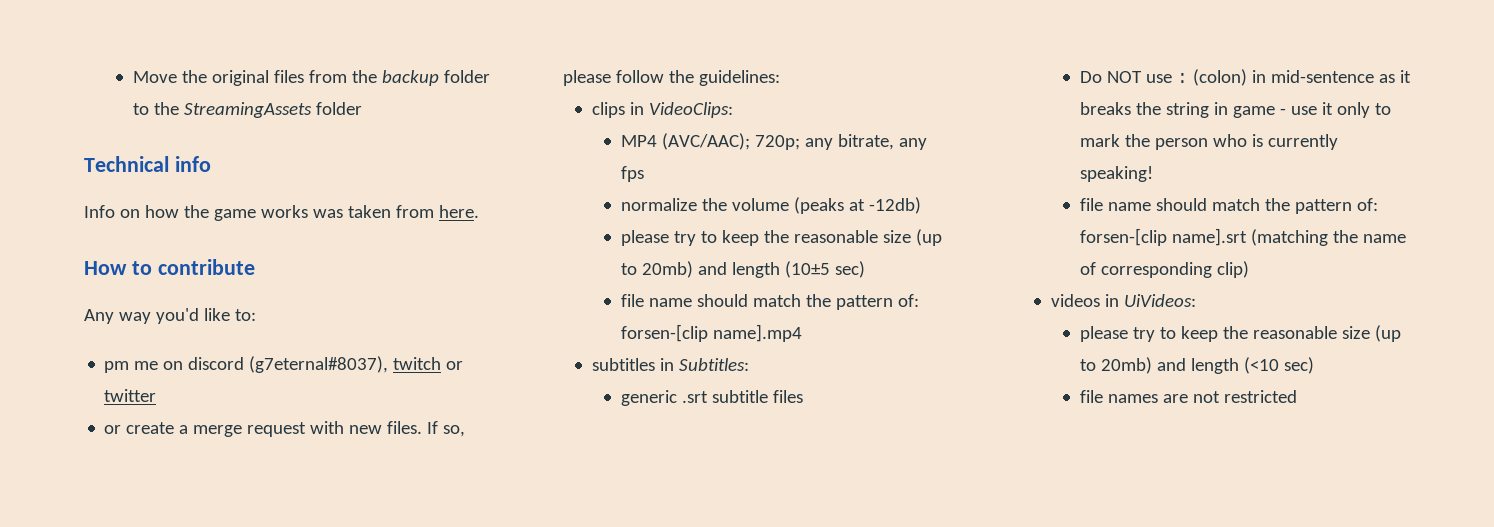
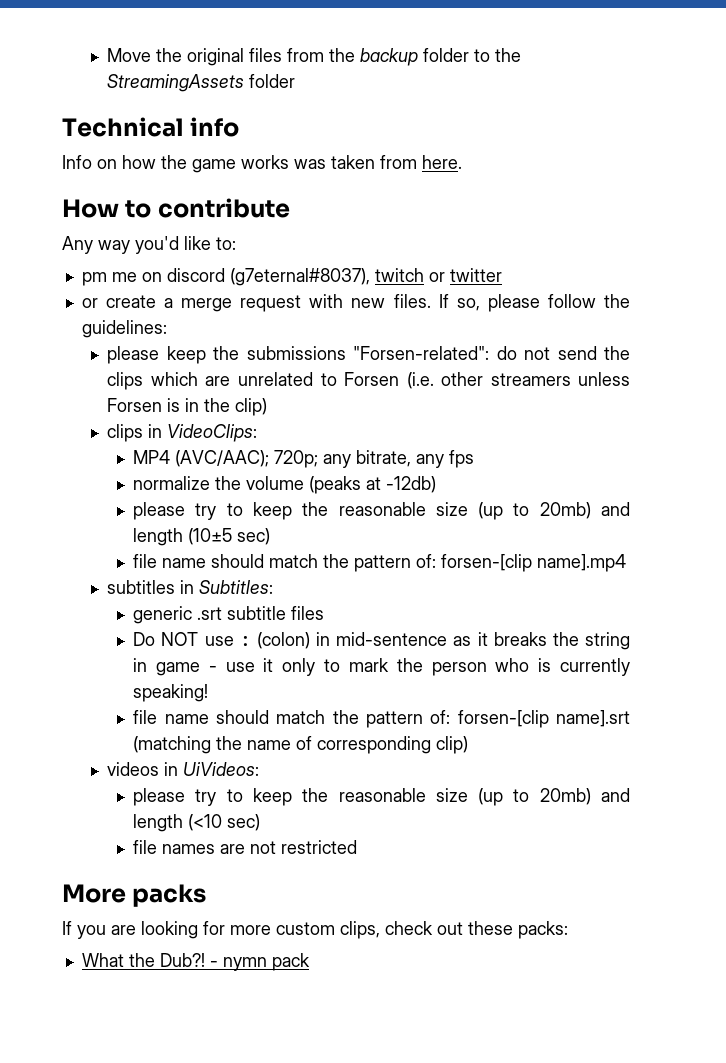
(781, 78) none -> [107,346,630,364] [107,372,630,390] [107,398,268,416] // please keep the submissions "Forsen-related": do not send the clips which are unrelated to Forsen (i.e. other streamers unless Forsen is in the clip)
(1297, 396) none -> [62,884,207,907] [62,921,568,939] [81,953,310,971] // More packs // If you are looking for more custom clips, check out these packs: // What the Dub?! - nymn pack

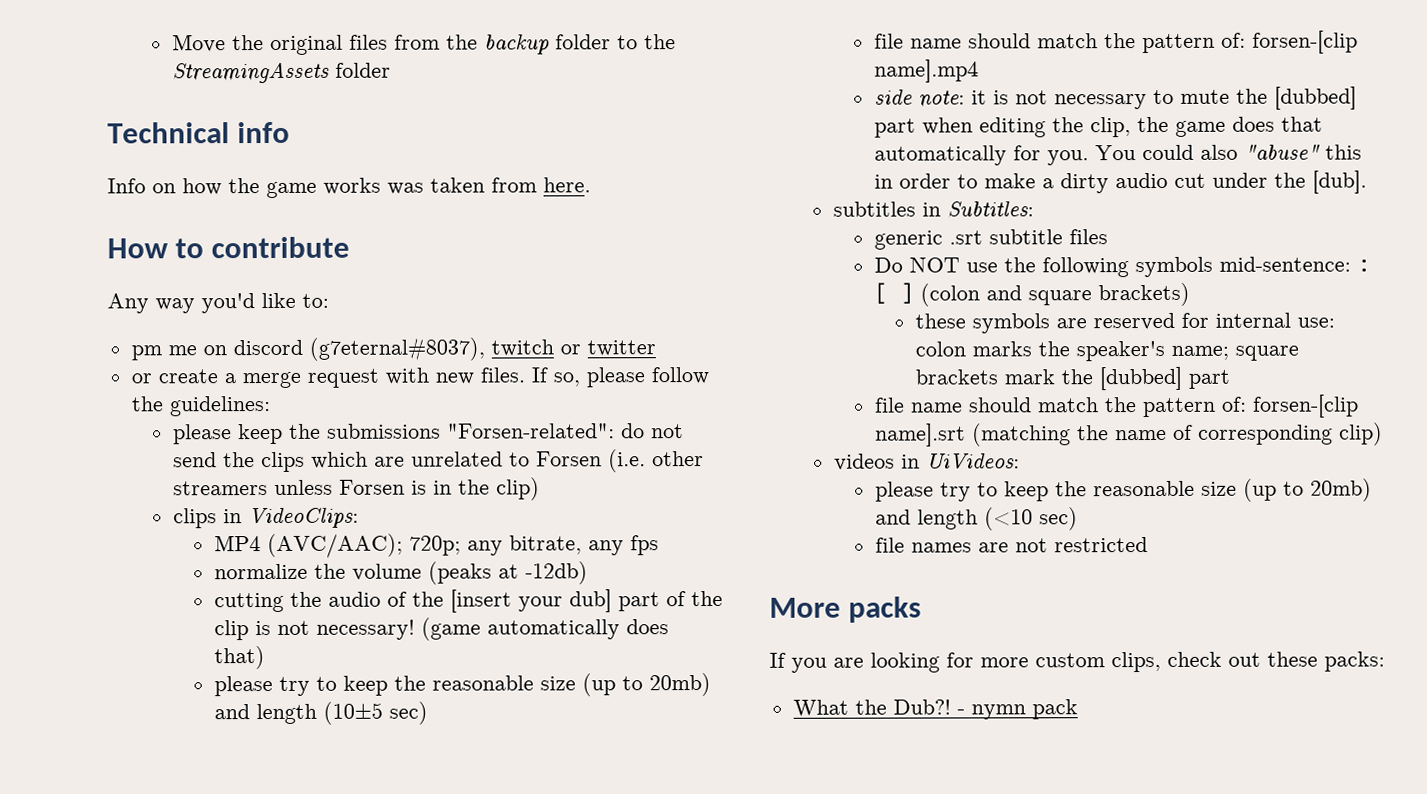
(437, 484) none -> [213,589,723,613] [213,617,669,641] [213,646,265,670] // cutting the audio of the [insert your dub] part of the clip is not necessary! (game automatically does that)
(627, 563) none -> [873,86,1357,110] [873,116,1323,138] [873,144,1362,166] [873,170,1367,194] // side note: it is not necessary to mute the [dubbed] part when editing the clip, the game does that automatically for you. You could also "abuse" this in order to make a dirty audio cut under the [dub].
[239,632,630,650] [133,658,631,676] [133,684,209,702] : (colon) in mid-sentence as it breaks the string in game - use it only to mark the person who is currently speaking! -> [1003,256,1371,278] [873,282,1190,307] [914,312,1335,334] [914,340,1299,362] [914,366,1230,391] the following symbols mid-sentence: : [ ] (colon and square brackets) // these symbols are reserved for internal use: colon marks the speaker's name; square brackets mark the [dubbed] part

